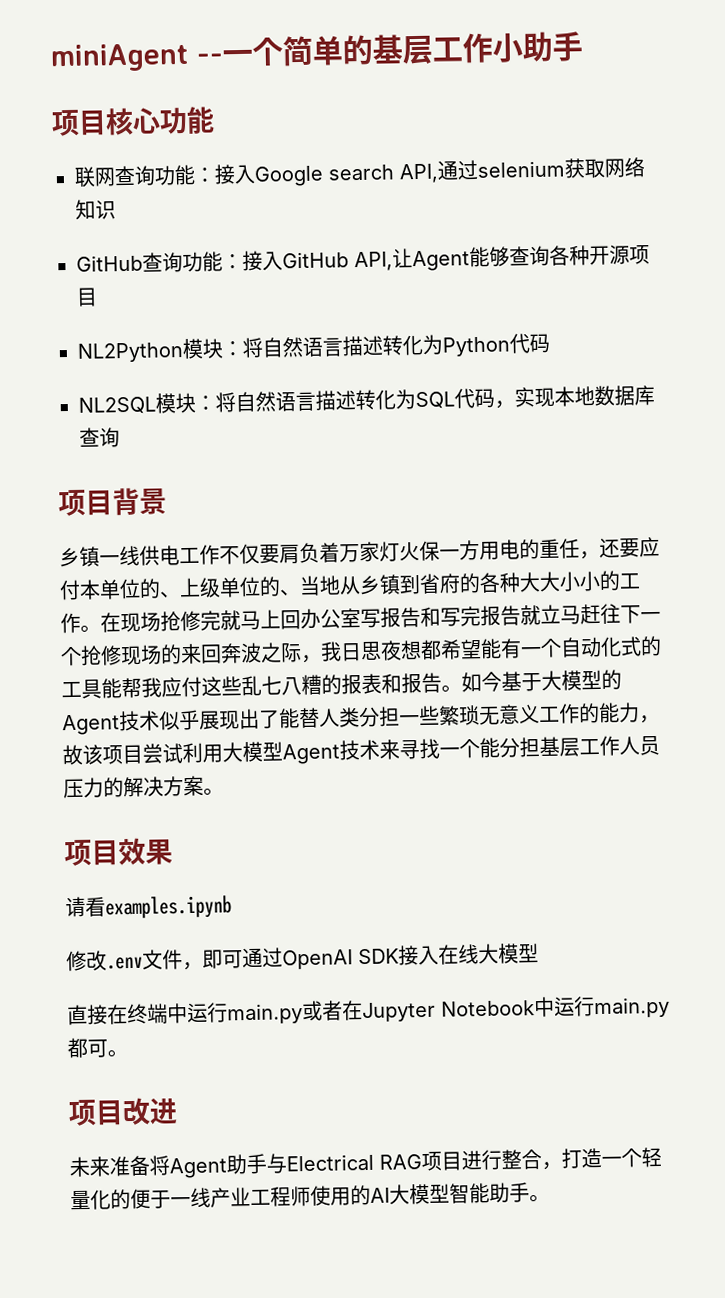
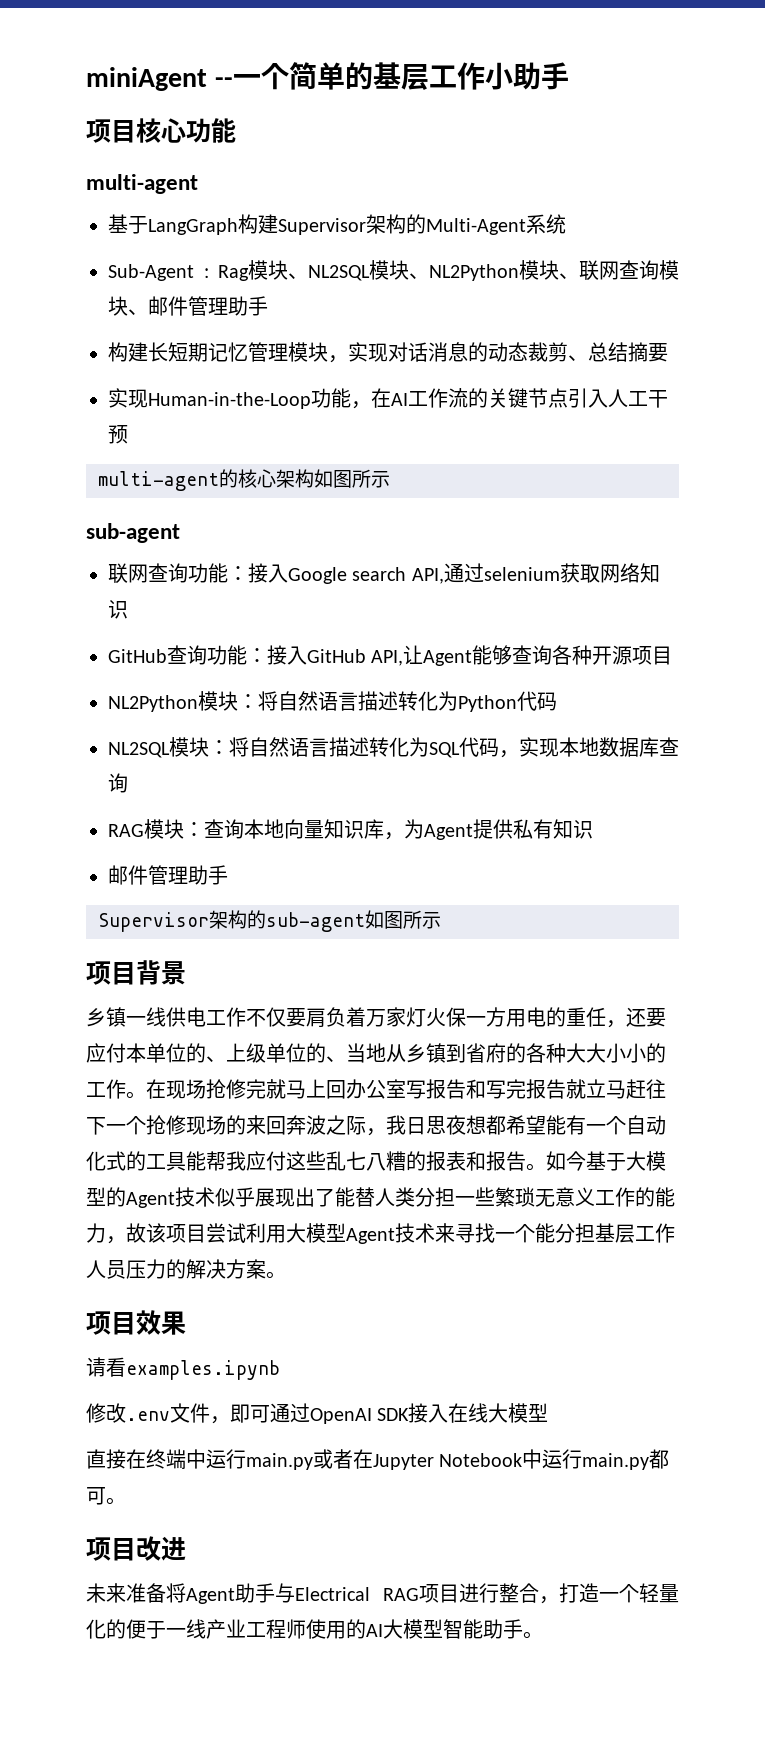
(215, 120) none -> [86,174,198,194] [108,214,566,235] [108,260,679,281] [108,296,268,316] [108,342,668,363] [108,388,668,409] [108,425,128,444] [98,469,390,491] [86,523,180,543] // multi-agent // 基于LangGraph构建Supervisor架构的Multi-Agent系统 // Sub-Agent : Rag模块、NL2SQL模块、NL2Python模块、联网查询模块、邮件管理助手 // 构建长短期记忆管理模块，实现对话消息的动态裁剪、总结摘要 // 实现Human-in-the-Loop功能，在AI工作流的关键节点引入人工干预 // multi-agent的核心架构如图所示 // sub-agent
(120, 437) none -> [108,819,593,840] [108,865,228,885] [98,910,441,932] // RAG模块：查询本地向量知识库，为Agent提供私有知识 // 邮件管理助手 // Supervisor架构的sub-agent如图所示

